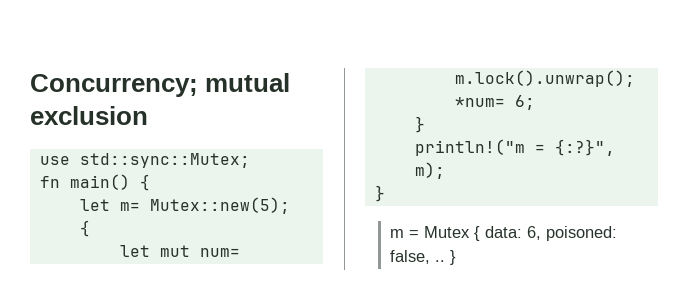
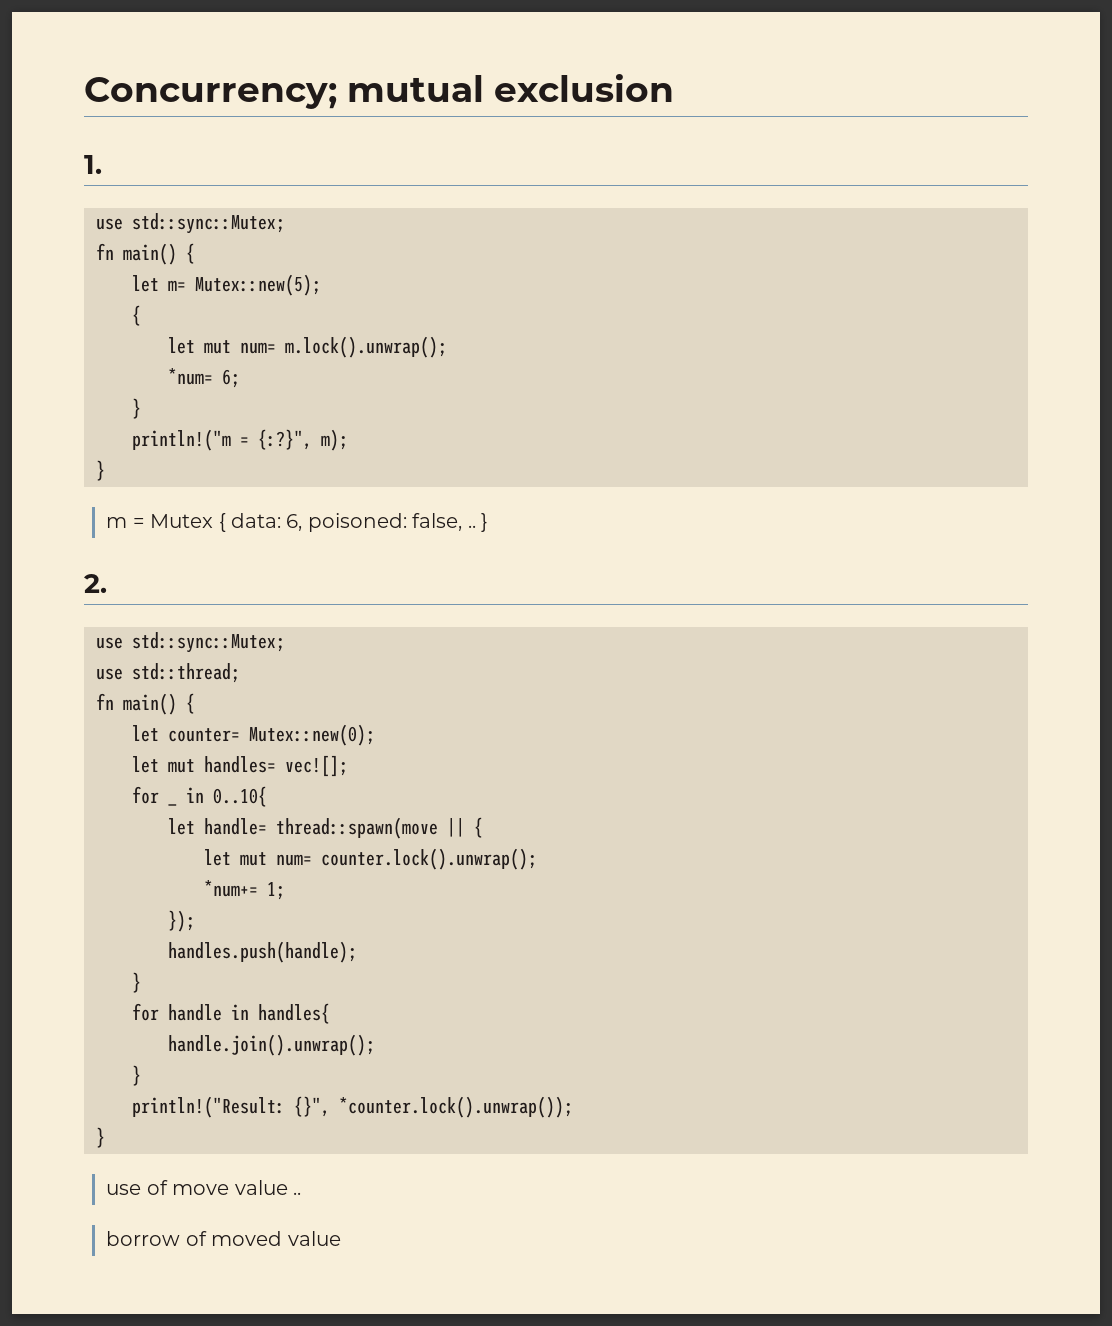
(148, 115) none -> [84,155,102,174] // 1.
(456, 257) none -> [84,574,107,593] [96,632,285,653] [96,663,240,683] [96,693,195,715] [132,724,375,746] [132,755,348,777] [132,786,177,806] [186,786,267,807] [168,817,483,839] [204,848,537,870] [204,880,285,900] [168,910,195,932] [168,941,357,963] [132,972,141,993] [132,1003,330,1024] [168,1034,375,1056] [132,1065,141,1086] [132,1096,573,1118] [96,1127,105,1148] [106,1180,301,1195] [106,1231,341,1246] // 2. // use std::sync::Mutex; // use std::thread; // fn main() { // let counter= Mutex::new(0); // let mut handles= vec![]; // for _ in 0..10{ // let handle= thread::spawn(move || { // let mut num= counter.lock().unwrap(); // *num+= 1; // }); // handles.push(handle); // } // for handle in handles{ // handle.join().unwrap(); // } // println!("Result: {}", *counter.lock().unwrap()); // } // use of move value .. // borrow of moved value

